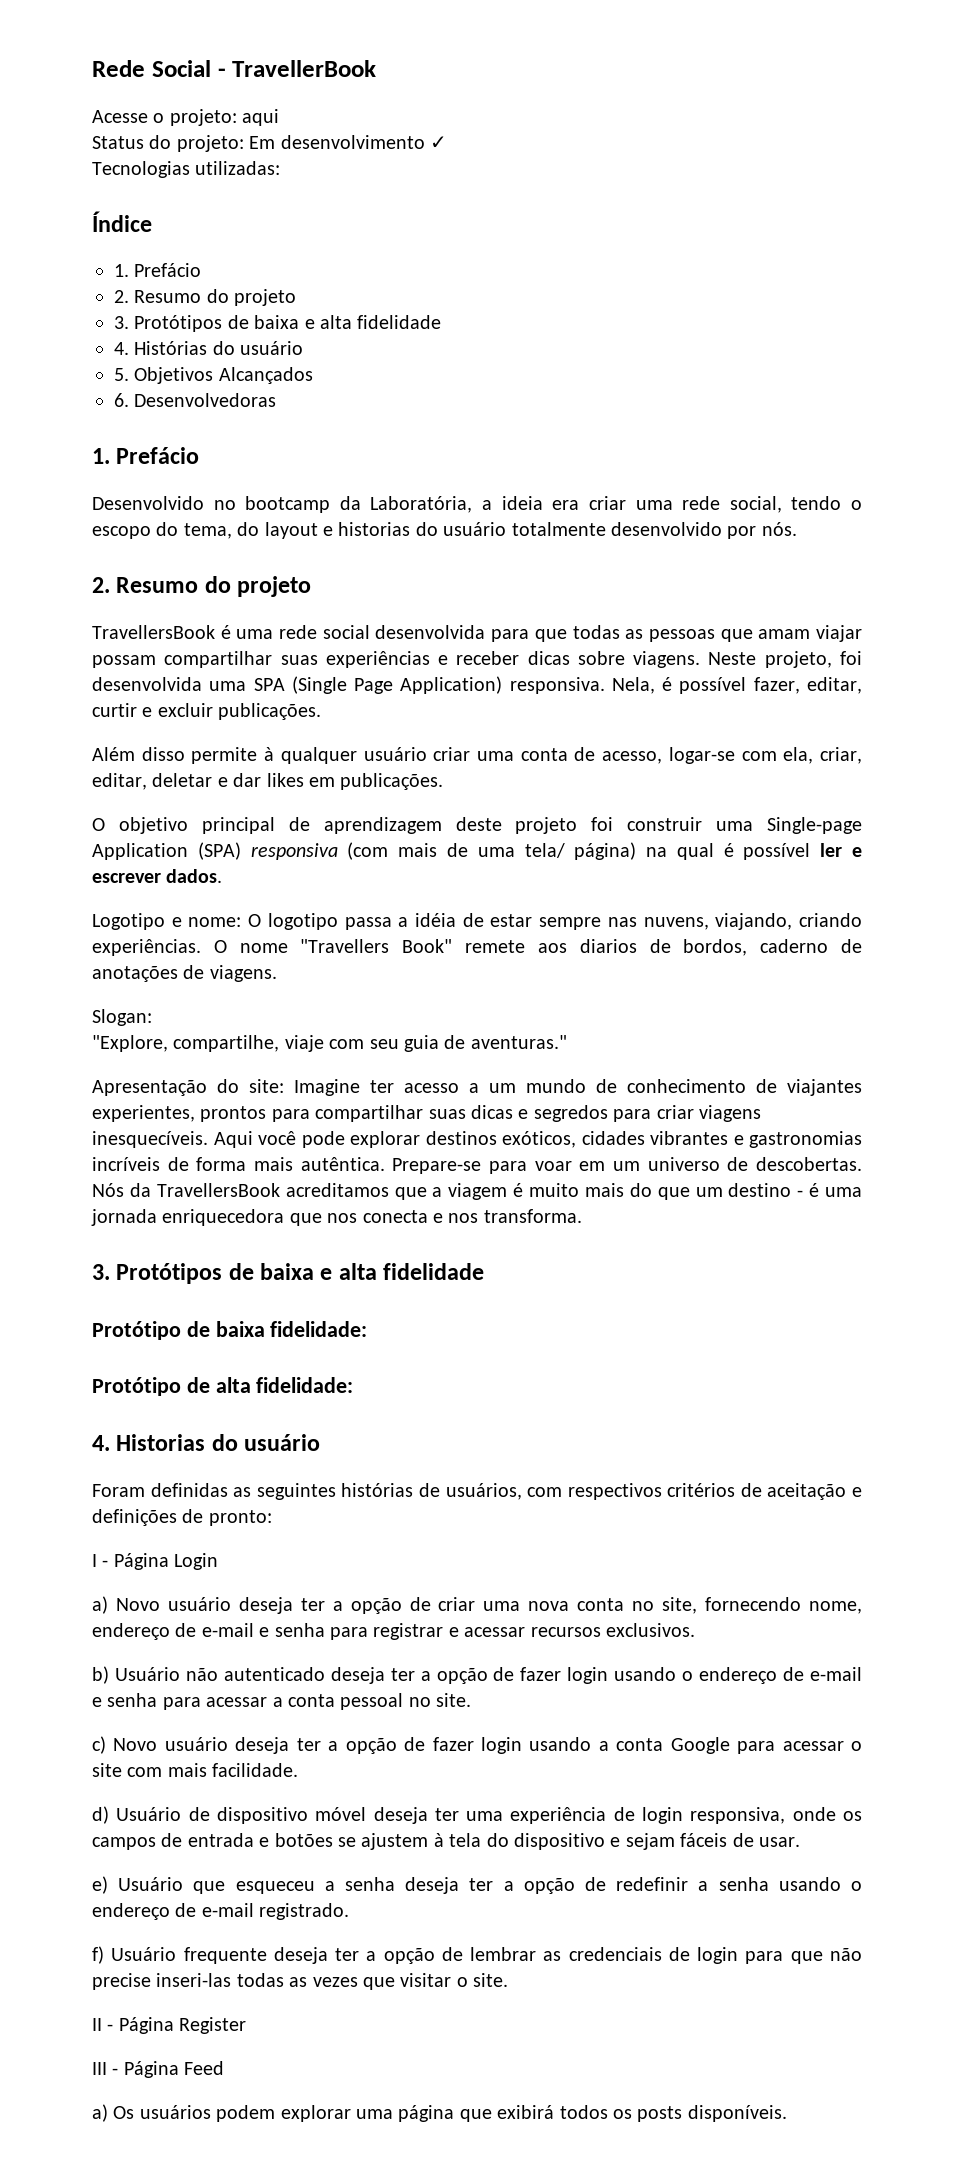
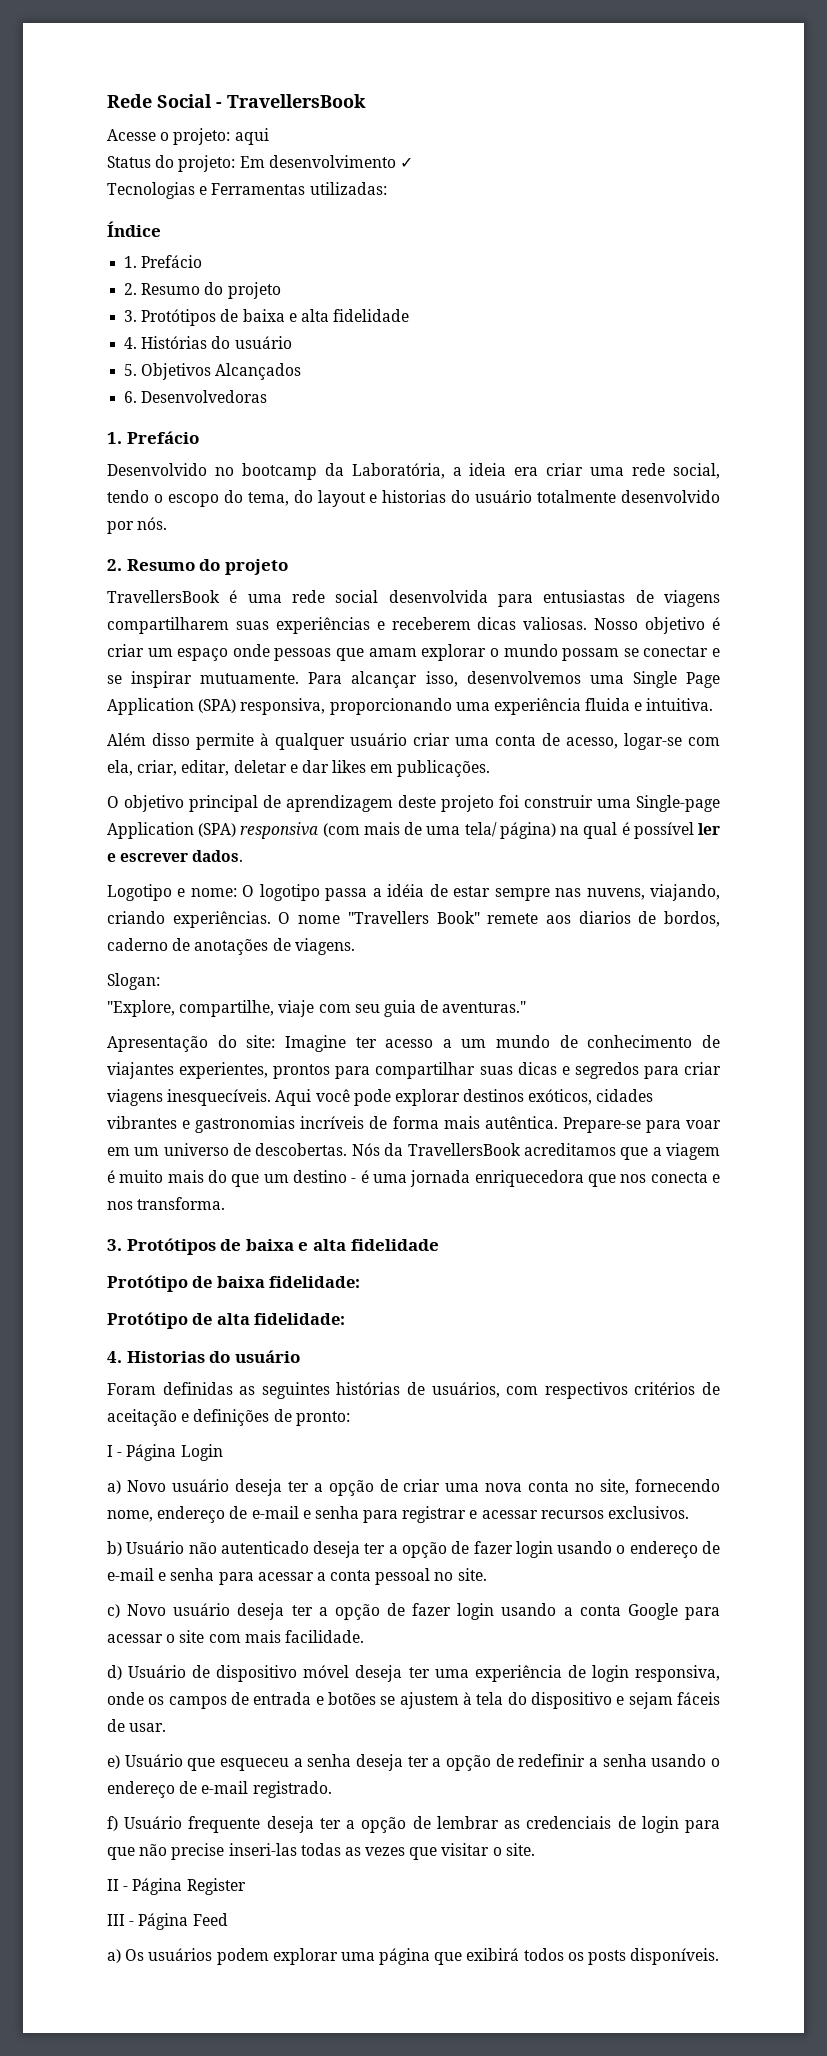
[232,60,377,77] TravellerBook -> [227,94,366,108] TravellersBook
(190, 169) none -> [199,183,306,195] e Ferramentas
[534,625,863,642] [92,651,862,668] [92,676,862,694] [92,703,322,720] que todas as pessoas que amam viajar possam compartilhar suas experiências e receber dicas sobre viagens. Neste projeto, foi desenvolvida uma SPA (Single Page Application) responsiva. Nela, é possível fazer, editar, curtir e excluir publicações. -> [543,590,720,607] [107,617,721,634] [107,644,721,661] [107,671,720,688] [107,698,714,715] entusiastas de viagens compartilharem suas experiências e receberem dicas valiosas. Nosso objetivo é criar um espaço onde pessoas que amam explorar o mundo possam se conectar e se inspirar mutuamente. Para alcançar isso, desenvolvemos uma Single Page Application (SPA) responsiva, proporcionando uma experiência fluida e intuitiva.

